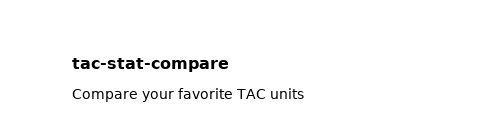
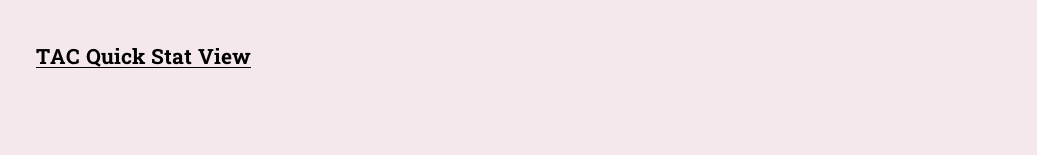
[72,58,229,72] [72,88,304,102] tac-stat-compare // Compare your favorite TAC units -> [36,48,252,67] TAC Quick Stat View

